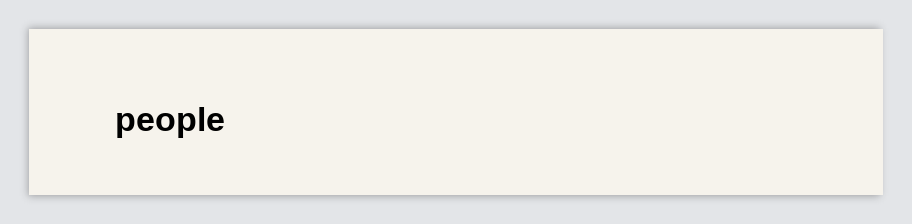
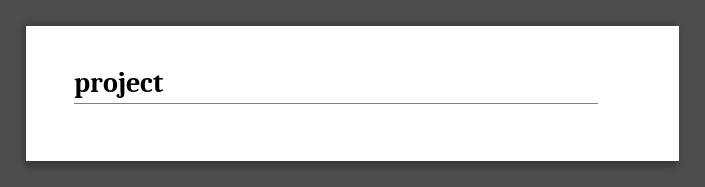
[115,107,225,138] people -> [74,72,164,98] project

